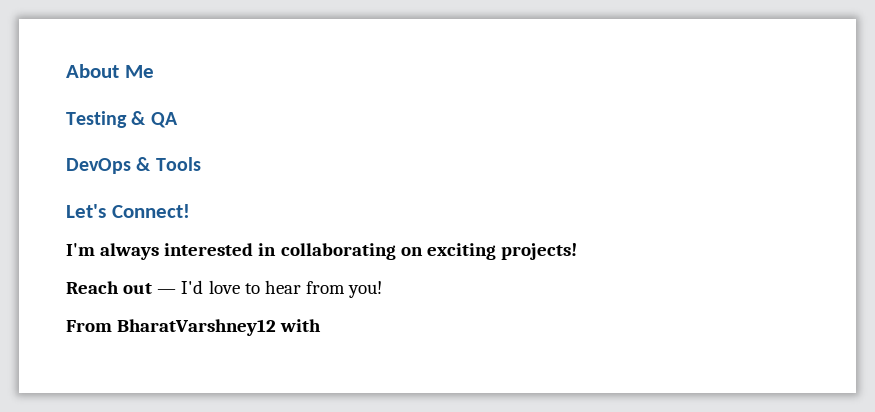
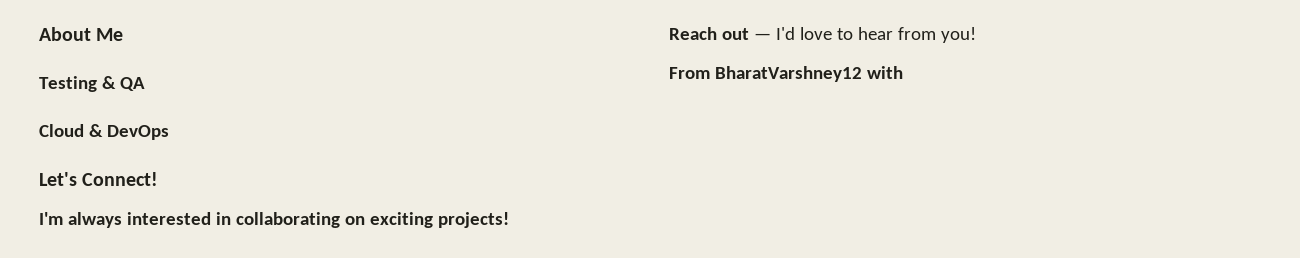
(178, 120) none -> [39,124,103,137] Cloud &
[136,157,201,171] & Tools -> (169, 132) none

